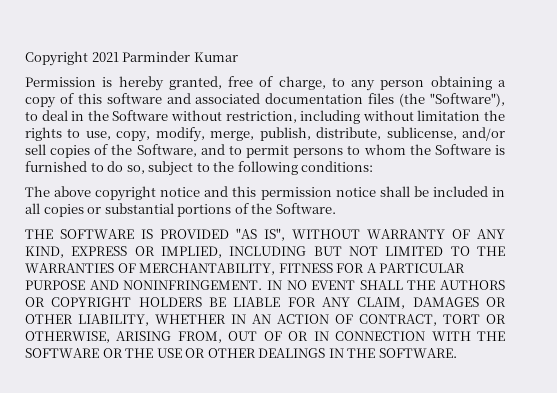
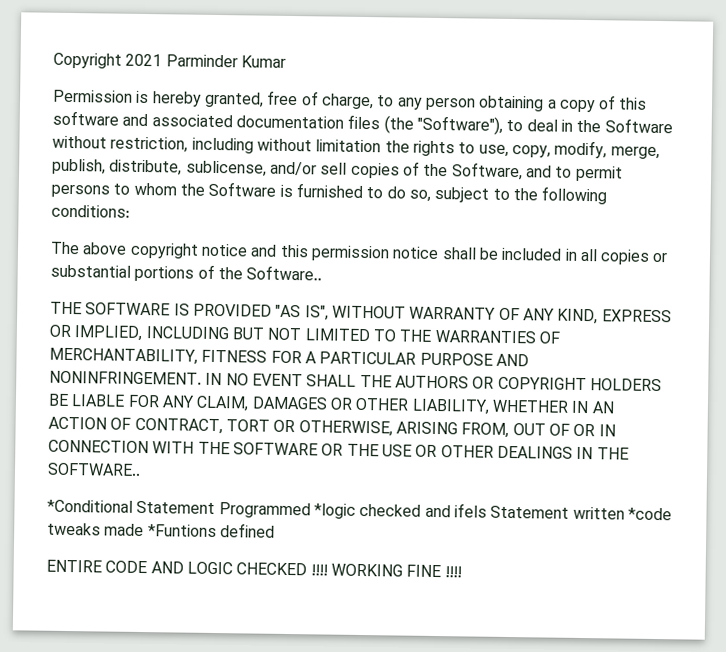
[275,203,336,214] Software. -> [246,265,323,281] Software..
[378,348,457,358] SOFTWARE. -> [47,462,141,476] [47,499,672,521] [47,522,275,538] [46,559,462,578] SOFTWARE.. // *Conditional Statement Programmed *logic checked and ifels Statement written *code tweaks made *Funtions defined // ENTIRE CODE AND LOGIC CHECKED !!!! WORKING FINE !!!!

